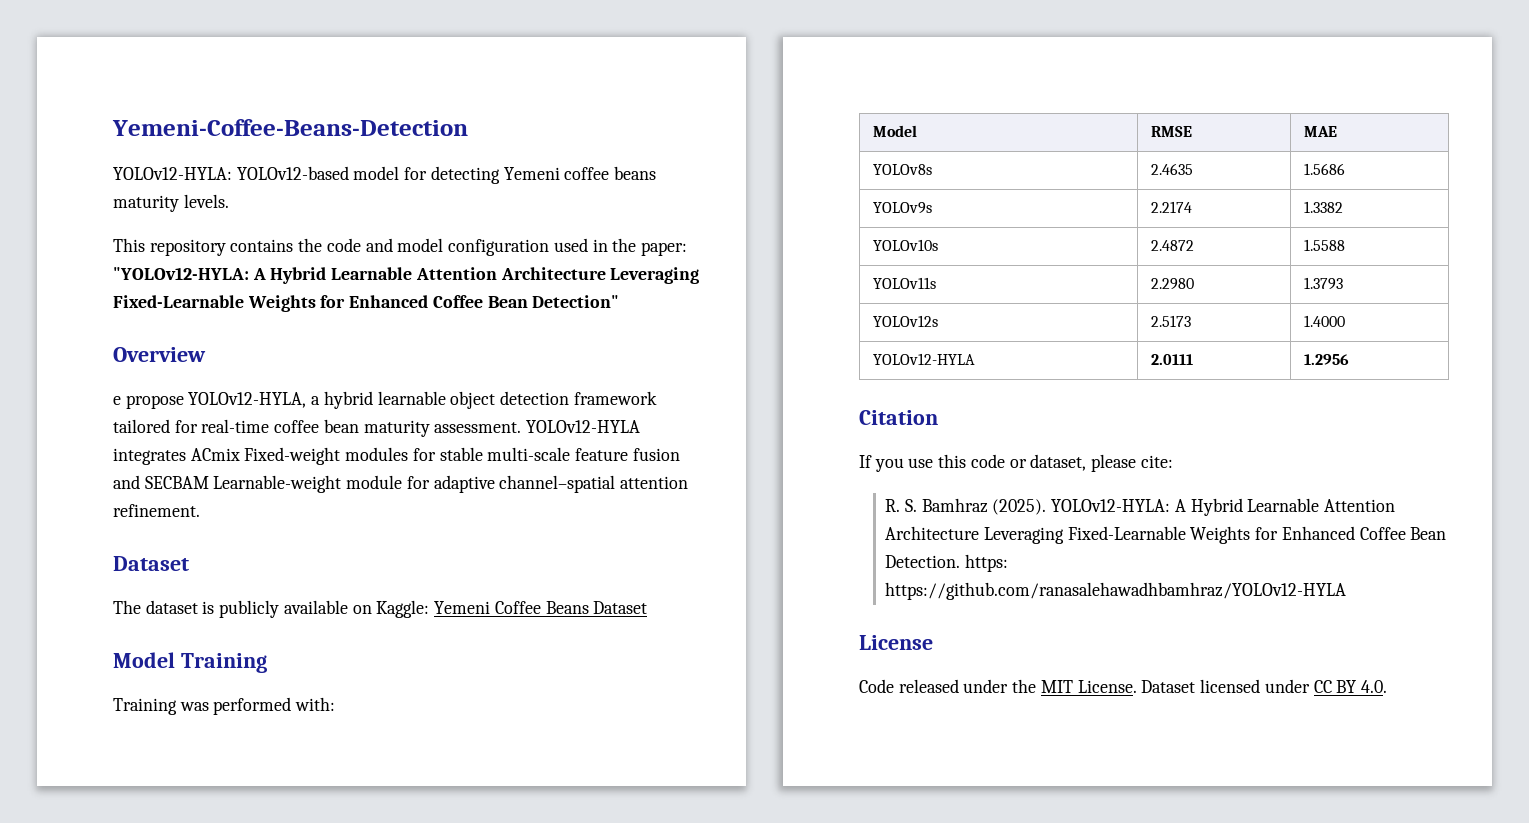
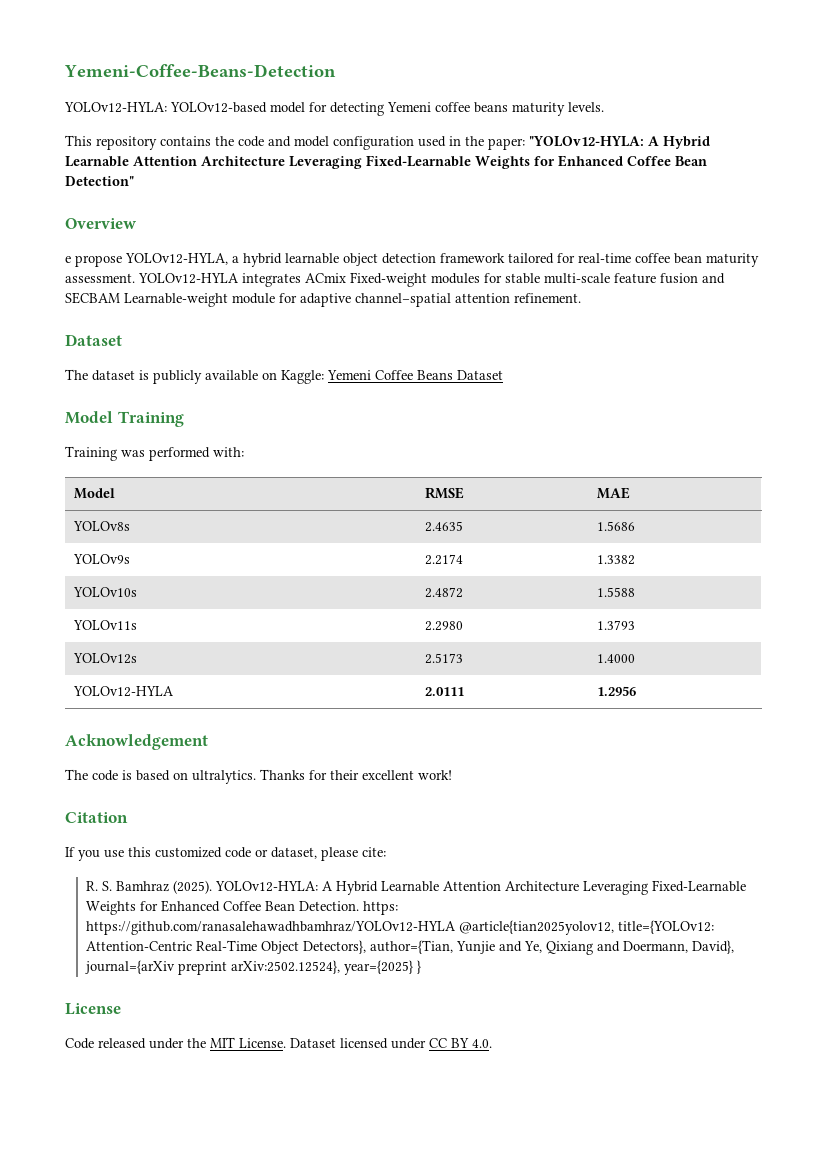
(1349, 359) none -> [65,734,208,750] [65,769,452,784] // Acknowledgement // The code is based on ultralytics. Thanks for their excellent work!
(967, 461) none -> [155,847,222,858] customized
(1347, 591) none -> [459,920,715,935] [86,940,735,955] [85,960,422,975] @article{tian2025yolov12, title={YOLOv12: Attention-Centric Real-Time Object Detectors}, author={Tian, Yunjie and Ye, Qixiang and Doermann, David}, journal={arXiv preprint arXiv:2502.12524}, year={2025} }

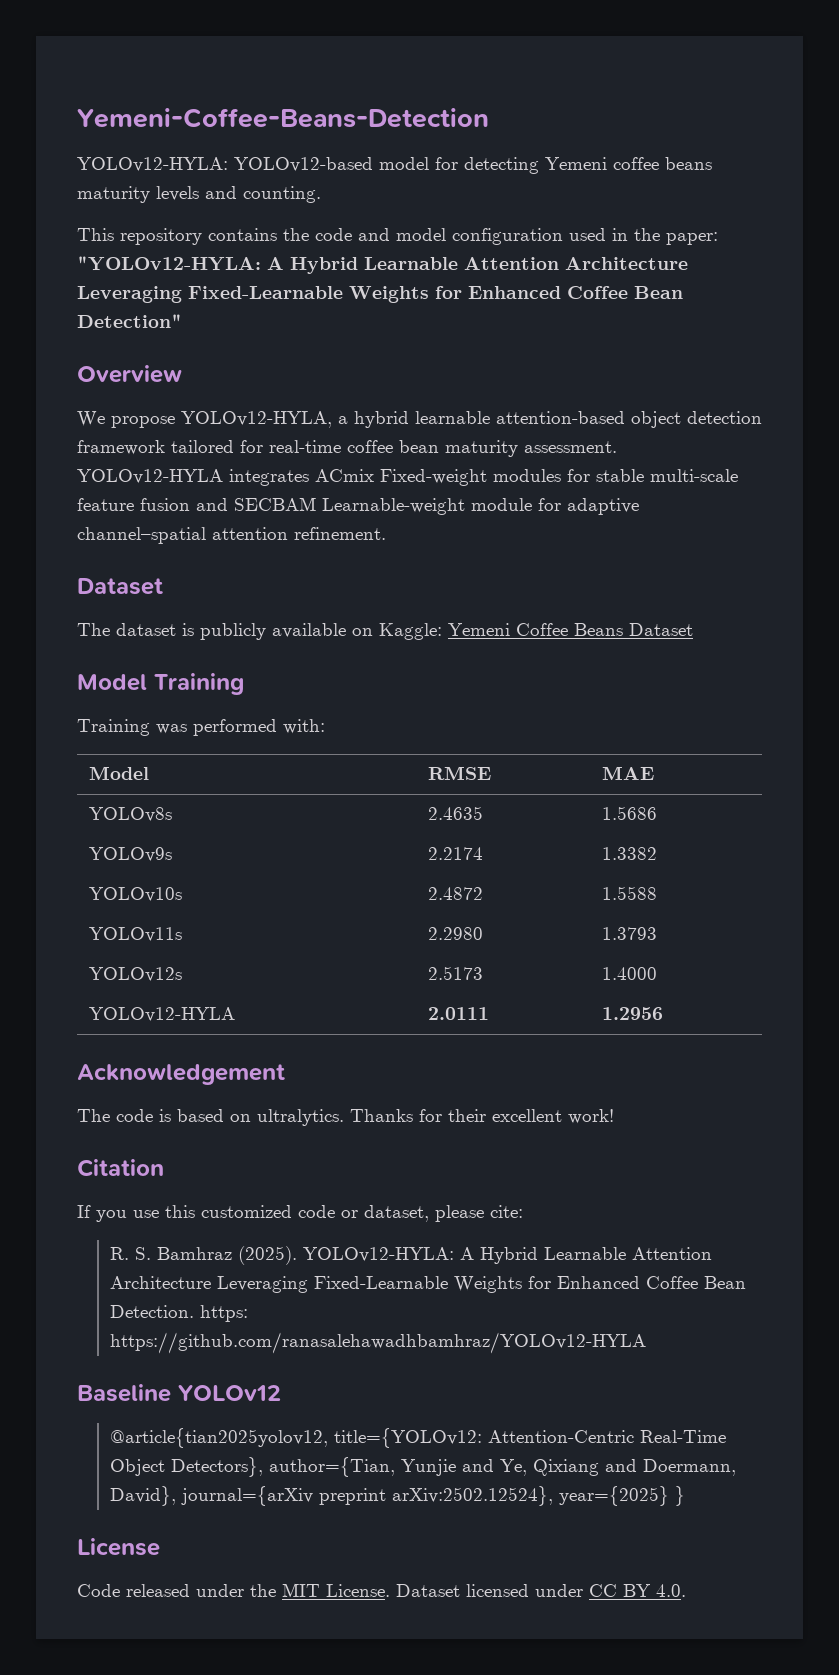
[568,102,604,112] levels. -> [156,186,321,203] levels and counting.
[65,256,71,263] e -> [77,411,105,427] We
(339, 258) none -> [496,411,625,424] attention-based
(457, 928) none -> [77,1384,281,1402] // Baseline YOLOv12 //

